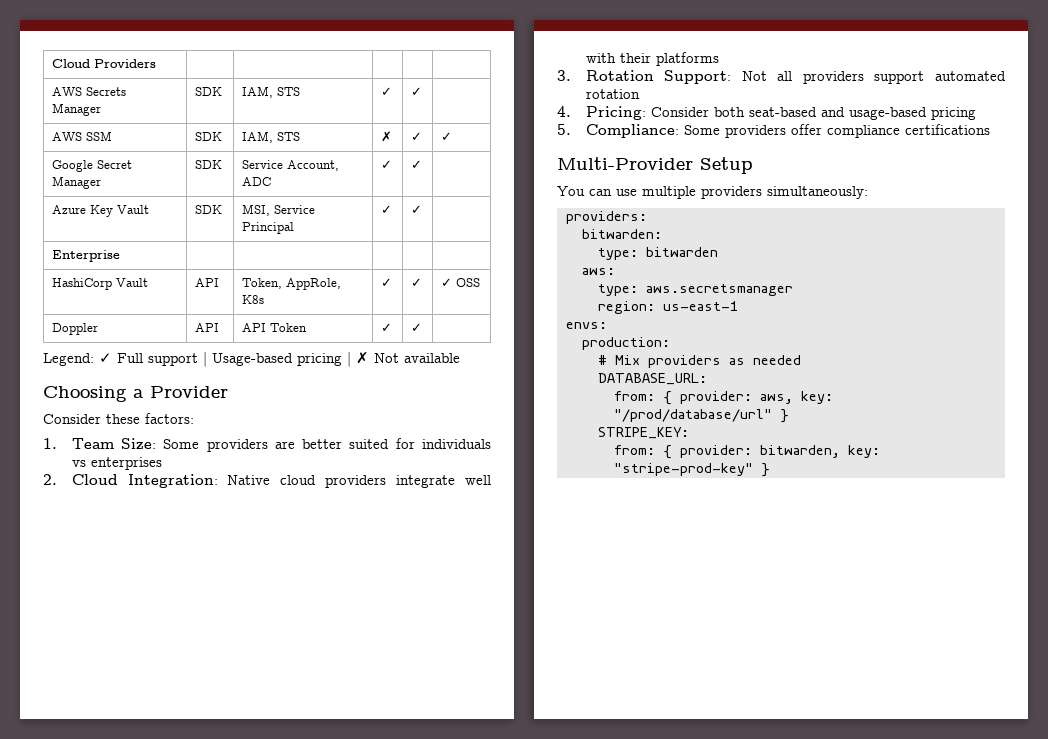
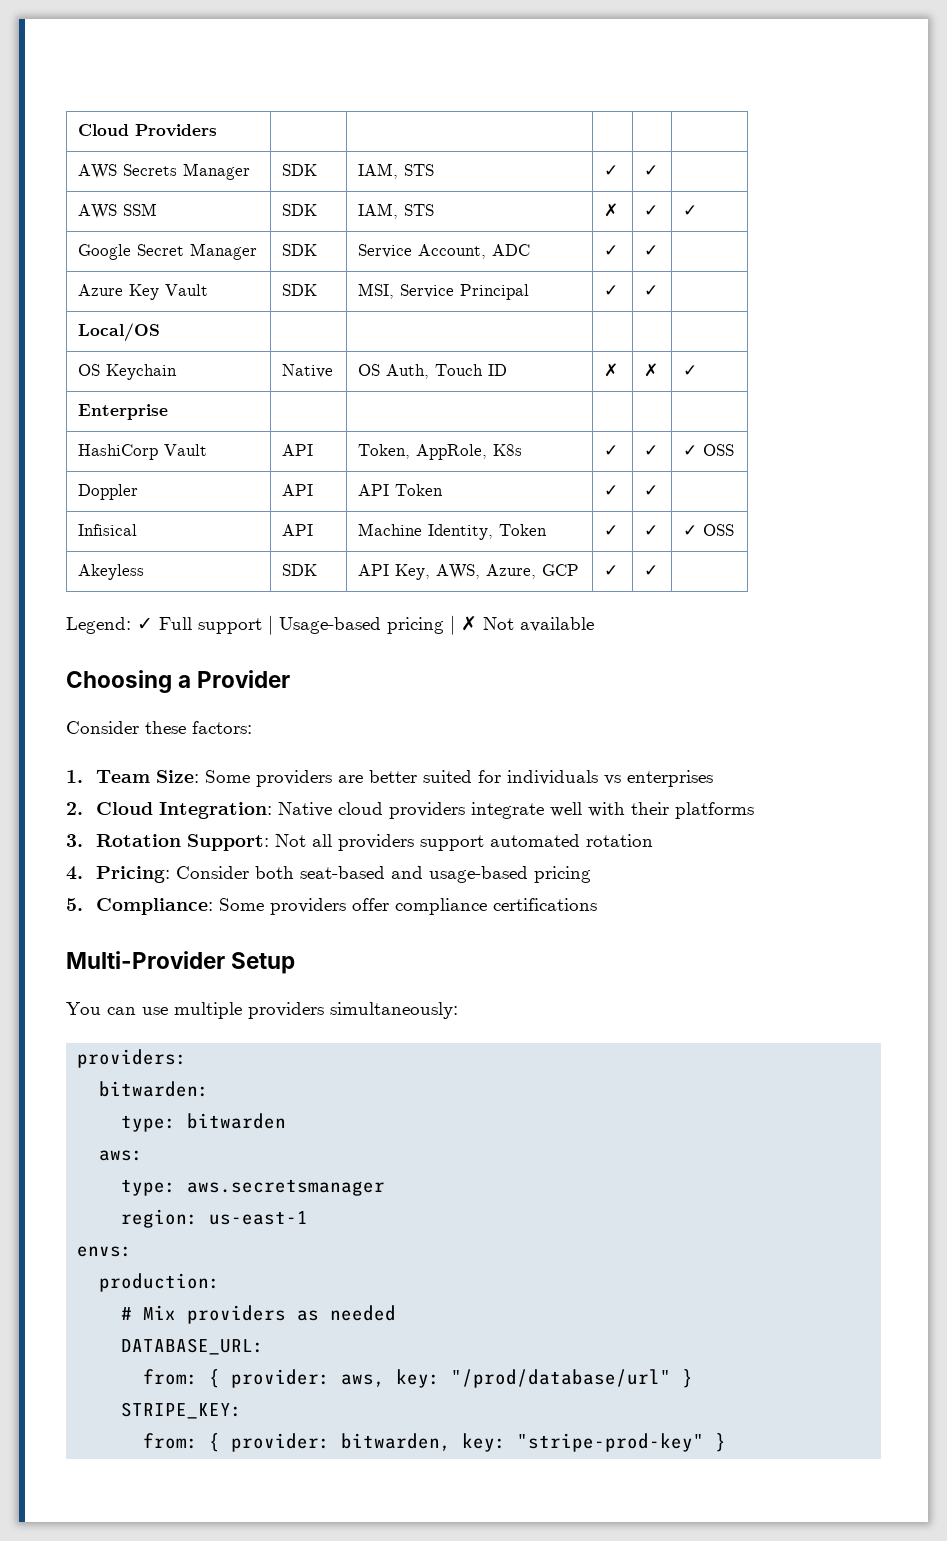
(423, 209) none -> [78,323,161,342] [78,364,178,380] [282,364,334,378] [358,364,508,379] [604,363,619,377] [644,363,659,377] [683,365,698,376] // Local/OS | | | | | // OS Keychain | Native | OS Auth, Touch ID | ✗ | ✗ | ✓
(423, 327) none -> [78,524,138,536] [282,524,314,536] [358,523,548,540] [604,525,619,536] [644,525,659,536] [683,524,735,536] [78,564,145,580] [282,564,318,576] [358,564,580,580] [604,565,619,576] [644,565,659,576] // Infisical | API | Machine Identity, Token | ✓ | ✓ | ✓ OSS // Akeyless | SDK | API Key, AWS, Azure, GCP | ✓ | ✓ |

